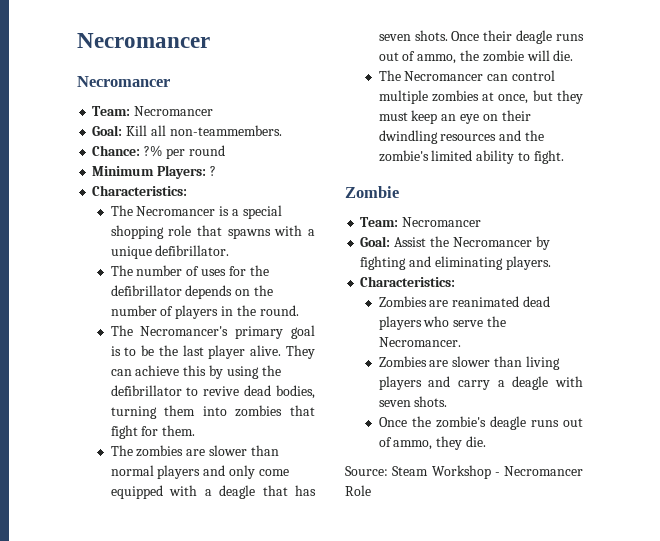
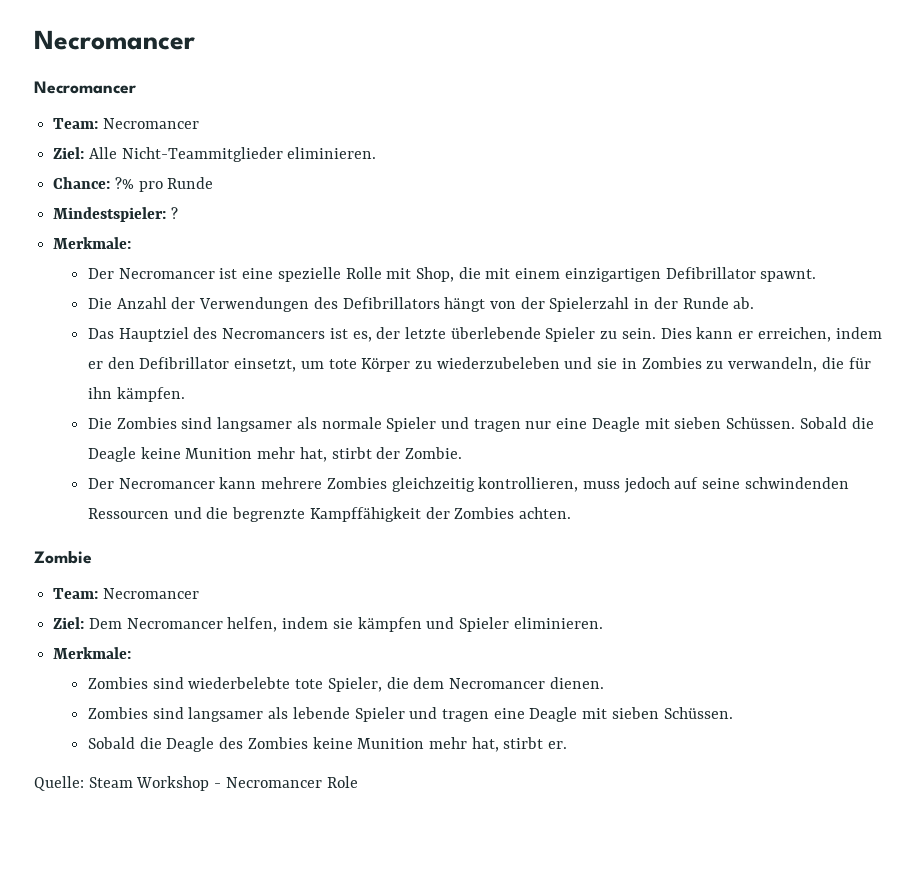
[92,125,282,136] [92,145,225,159] [92,165,216,179] [92,185,188,196] [110,205,282,219] [110,225,315,239] [110,245,230,259] [110,265,269,276] [110,285,273,299] [110,305,299,319] [110,325,315,339] [110,345,315,359] [110,365,281,379] [110,385,315,399] [110,405,315,419] [110,425,196,439] [110,445,279,457] [110,465,289,479] [110,485,317,499] [378,30,584,44] [378,50,574,64] [378,70,555,81] [378,90,583,104] [378,110,531,124] [378,130,544,144] [378,150,564,164] [345,186,399,198] [360,217,482,227] [360,236,550,250] [360,256,551,270] [360,276,456,287] [378,296,550,307] [378,316,506,330] [378,337,461,347] [378,356,560,370] [378,376,583,390] [378,396,448,407] [378,416,583,430] [378,436,486,450] [345,466,388,476] Goal: Kill all non-teammembers. // Chance: ?% per round // Minimum Players: ? // Characteristics: // The Necromancer is a special shopping role that spawns with a unique defibrillator. // The number of uses for the defibrillator depends on the number of players in the round. // The Necromancer's primary goal is to be the last player alive. They can achieve this by using the defibrillator to revive dead bodies, turning them into zombies that fight for them. // The zombies are slower than normal players and only come equipped with a deagle that has seven shots. Once their deagle runs out of ammo, the zombie will die. // The Necromancer can control multiple zombies at once, but they must keep an eye on their dwindling resources and the zombie's limited ability to fight. // Zombie // Team: Necromancer // Goal: Assist the Necromancer by fighting and eliminating players. // Characteristics: // Zombies are reanimated dead players who serve the Necromancer. // Zombies are slower than living players and carry a deagle with seven shots. // Once the zombie's deagle runs out of ammo, they die. // Source: -> [53,147,377,162] [53,177,214,192] [53,207,178,222] [53,237,132,249] [87,267,817,282] [87,297,755,312] [87,327,882,342] [87,357,871,372] [87,387,185,402] [87,417,874,432] [87,447,463,462] [87,477,849,493] [87,507,572,522] [34,550,92,564] [53,588,199,599] [53,617,603,632] [53,647,132,659] [87,677,604,692] [87,707,733,722] [87,737,568,752] [34,776,84,791] Ziel: Alle Nicht-Teammitglieder eliminieren. // Chance: ?% pro Runde // Mindestspieler: ? // Merkmale: // Der Necromancer ist eine spezielle Rolle mit Shop, die mit einem einzigartigen Defibrillator spawnt. // Die Anzahl der Verwendungen des Defibrillators hängt von der Spielerzahl in der Runde ab. // Das Hauptziel des Necromancers ist es, der letzte überlebende Spieler zu sein. Dies kann er erreichen, indem er den Defibrillator einsetzt, um tote Körper zu wiederzubeleben und sie in Zombies zu verwandeln, die für ihn kämpfen. // Die Zombies sind langsamer als normale Spieler und tragen nur eine Deagle mit sieben Schüssen. Sobald die Deagle keine Munition mehr hat, stirbt der Zombie. // Der Necromancer kann mehrere Zombies gleichzeitig kontrollieren, muss jedoch auf seine schwindenden Ressourcen und die begrenzte Kampffähigkeit der Zombies achten. // Zombie // Team: Necromancer // Ziel: Dem Necromancer helfen, indem sie kämpfen und Spieler eliminieren. // Merkmale: // Zombies sind wiederbelebte tote Spieler, die dem Necromancer dienen. // Zombies sind langsamer als lebende Spieler und tragen eine Deagle mit sieben Schüssen. // Sobald die Deagle des Zombies keine Munition mehr hat, stirbt er. // Quelle:

